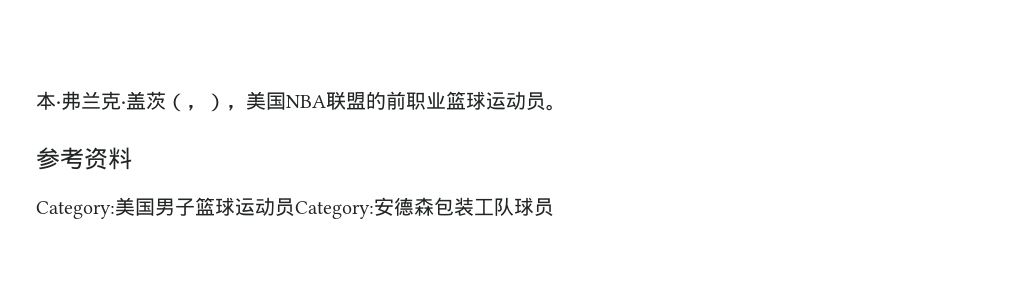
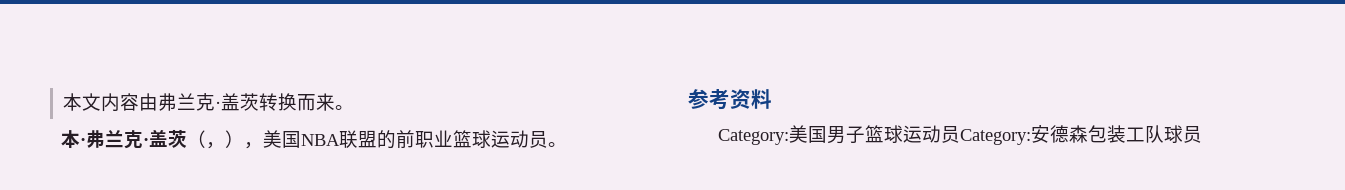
[36,91,56,110] 本 -> [63,93,355,112] [61,130,81,148] 本文内容由弗兰克·盖茨转换而来。 // 本

